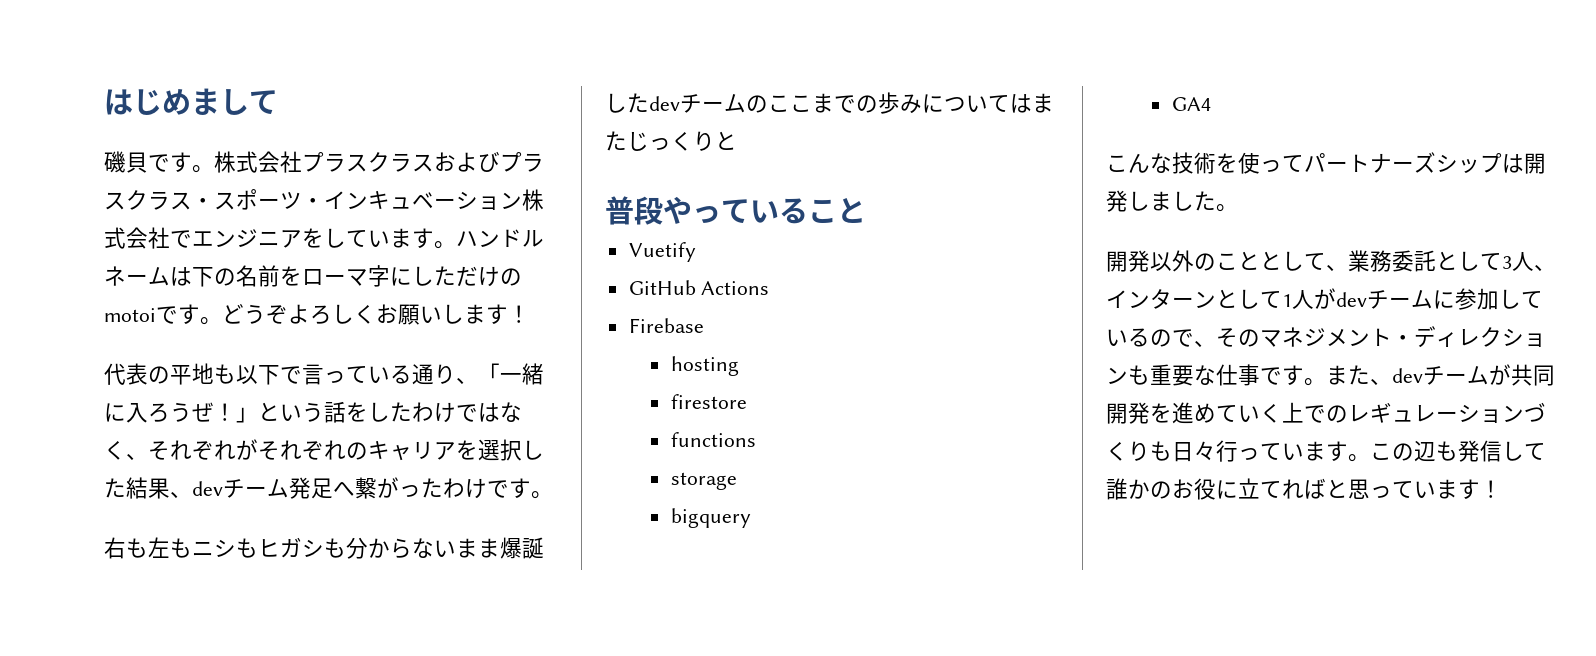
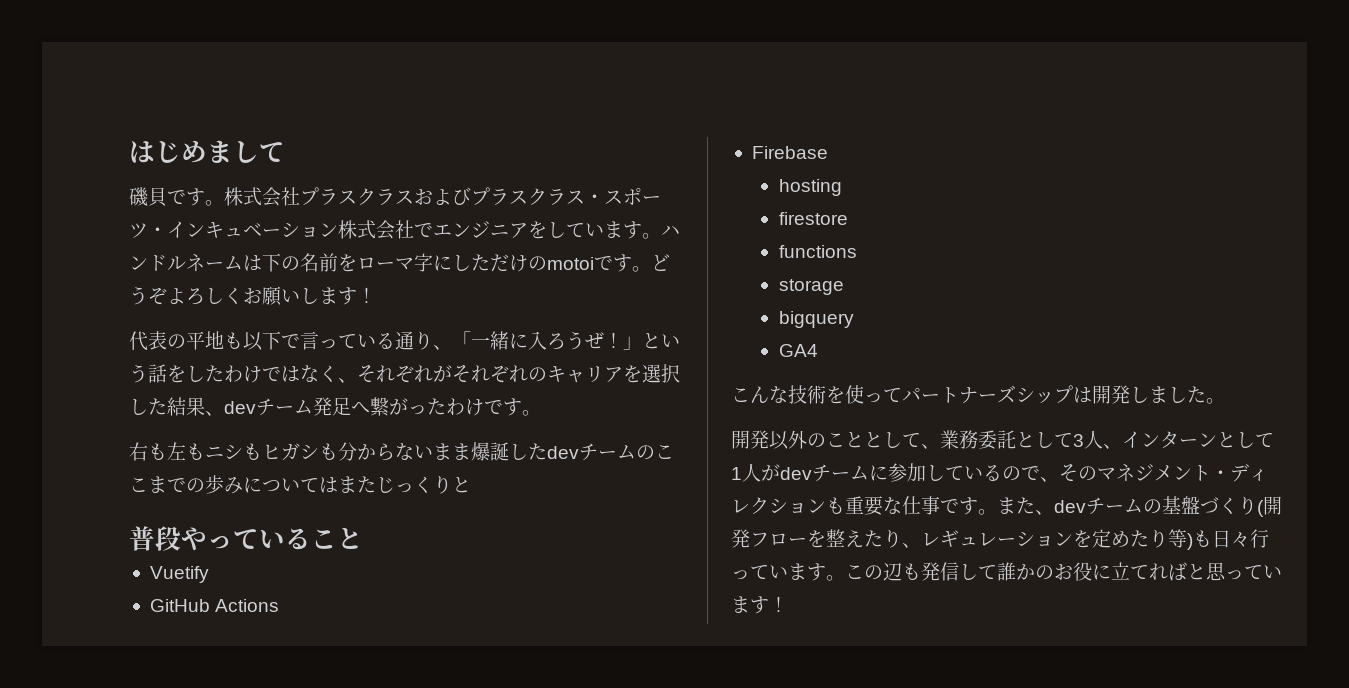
[1489,364,1555,386] [1106,402,1546,424] [1106,441,1150,461] が共同開発を進めていく上でのレギュレーションづくり -> [1143,496,1282,517] [731,529,1193,550] の基盤づくり(開発フローを整えたり、レギュレーションを定めたり等)

